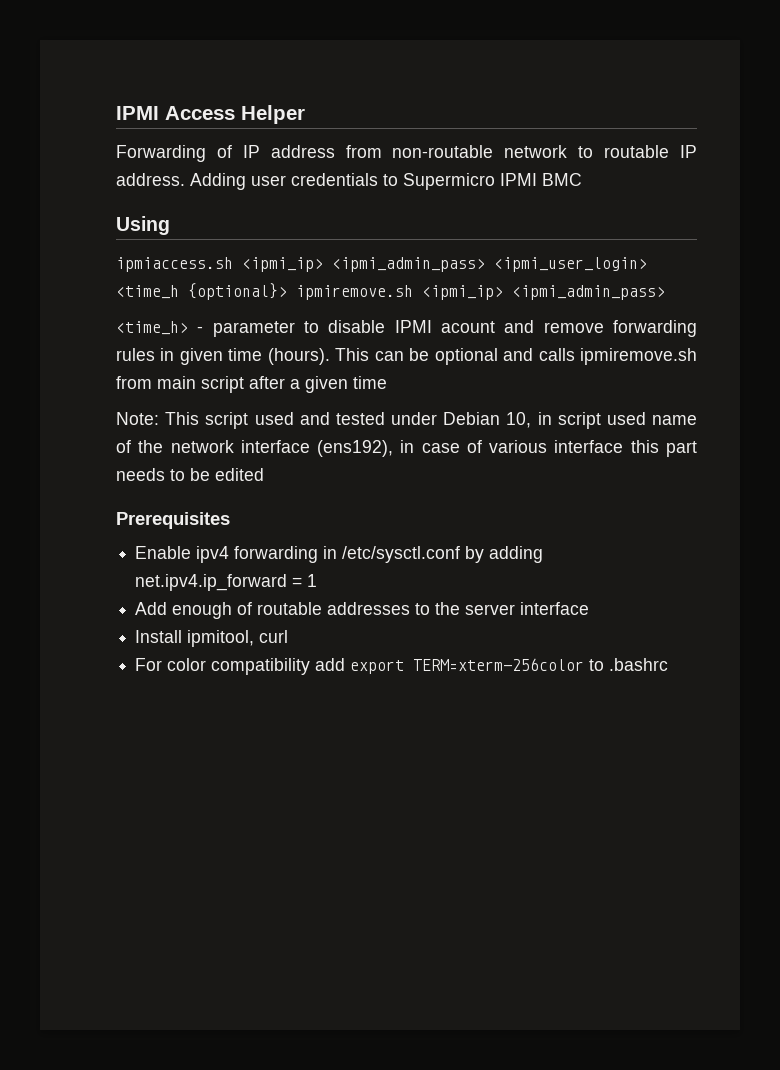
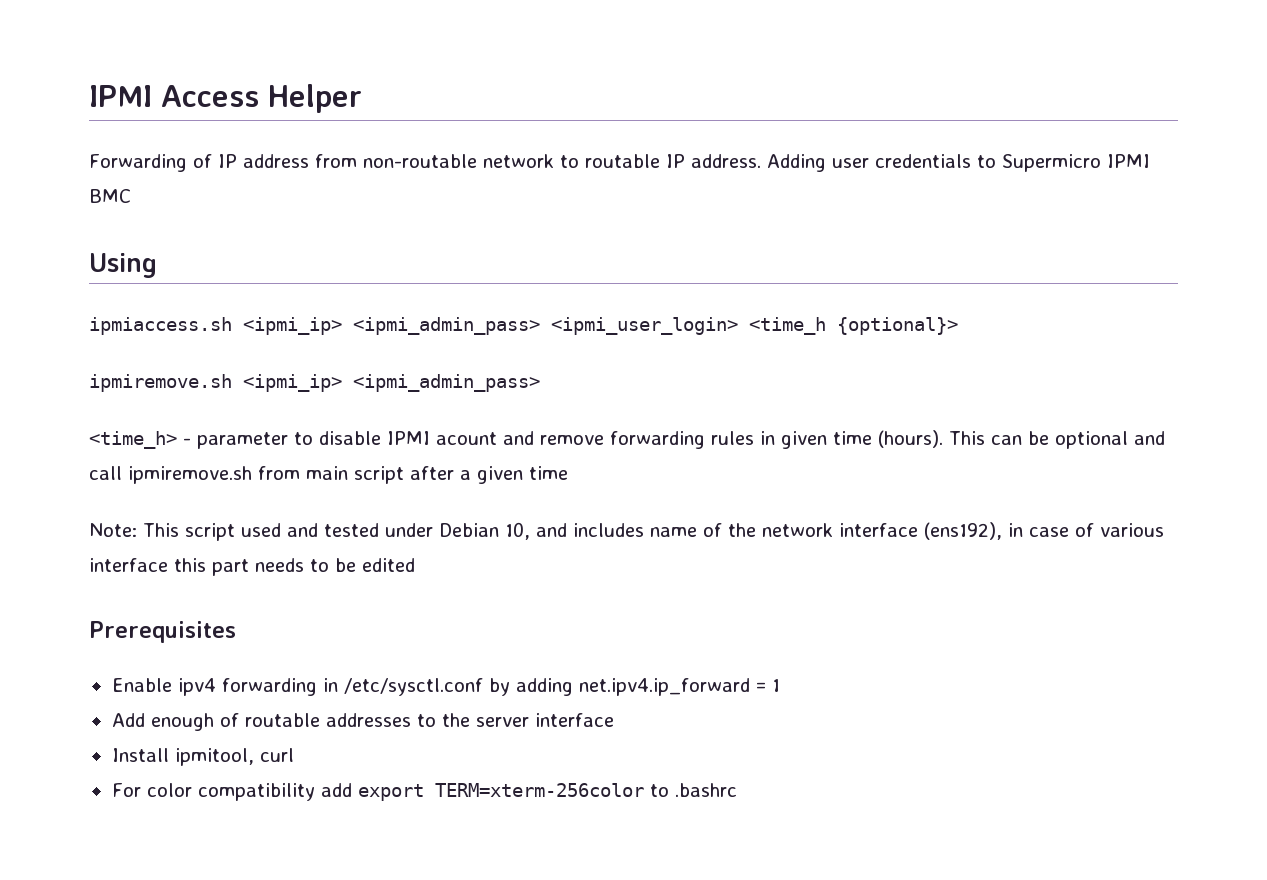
(287, 291) none -> (958, 326) //
[538,348,575,361] calls -> [89,466,122,480] call
[537,412,646,429] in script used -> [536,523,644,537] and includes

